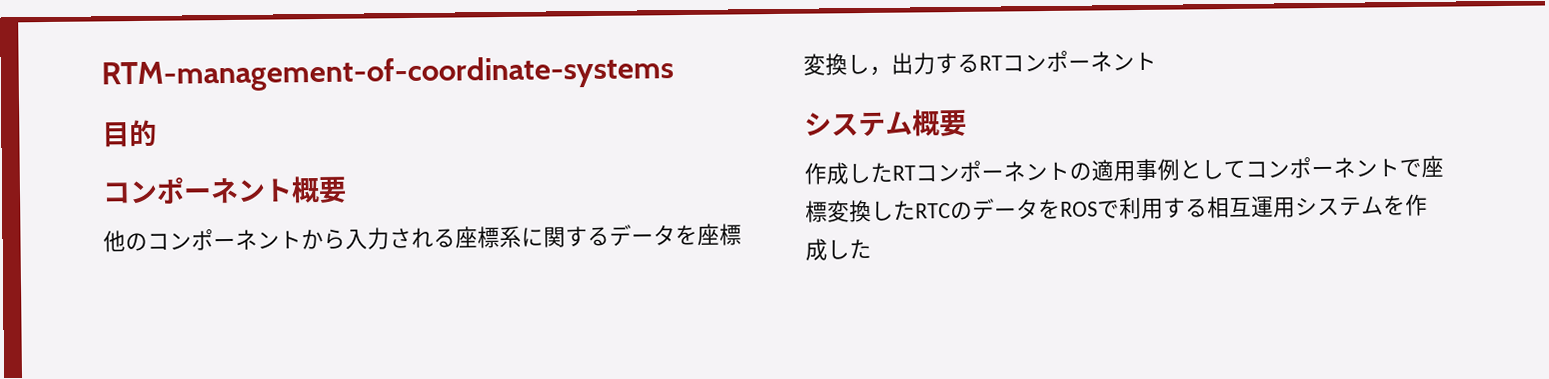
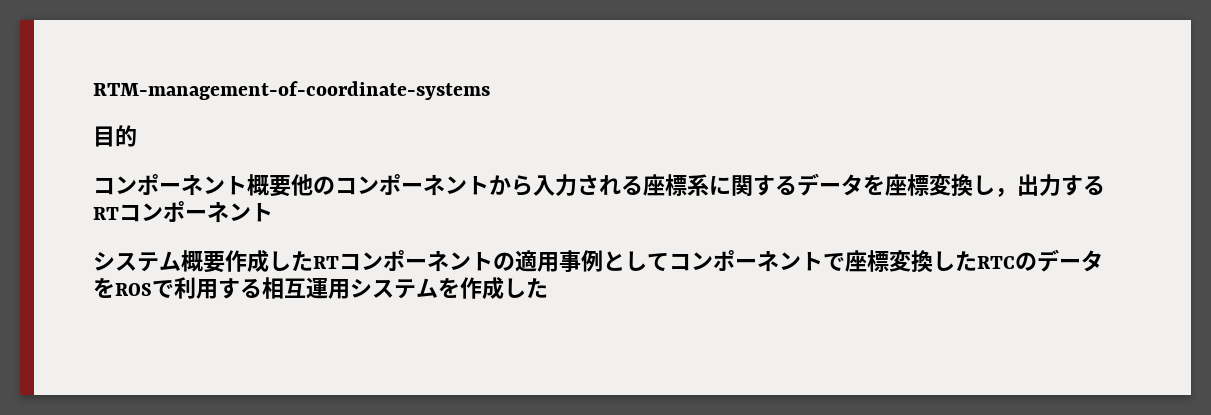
(347, 190) // -> (291, 186) none
(967, 123) // -> (225, 262) none

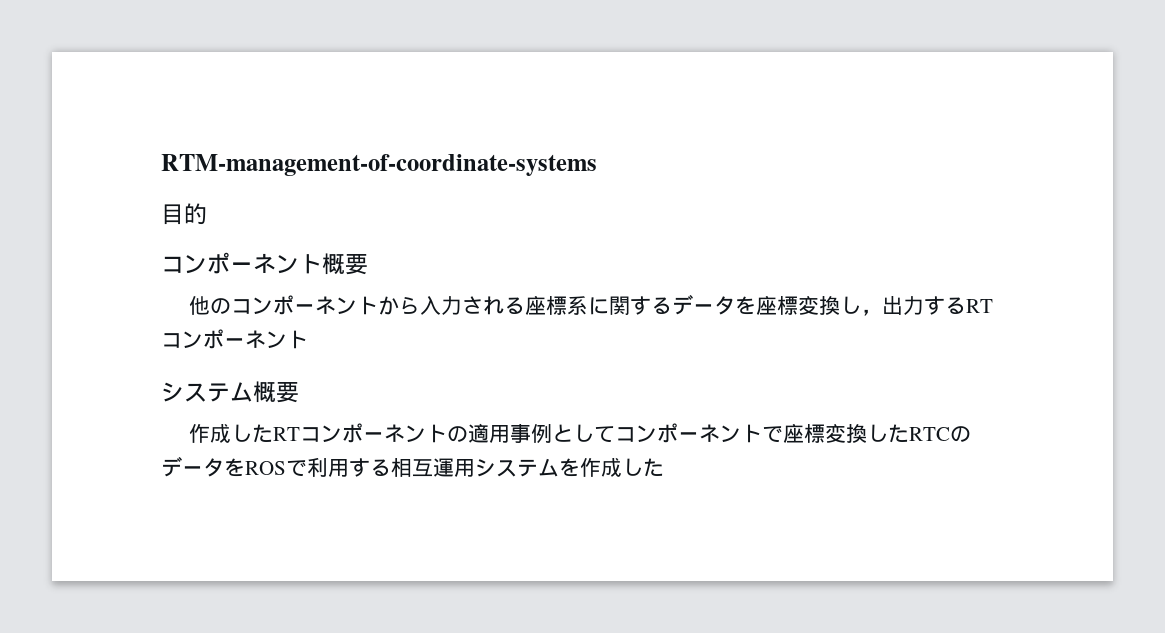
(291, 186) none -> (368, 264) //
(225, 262) none -> (299, 392) //

